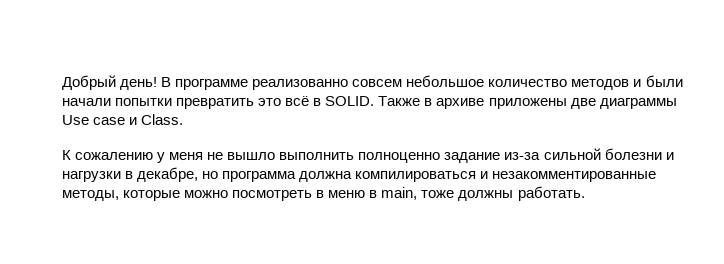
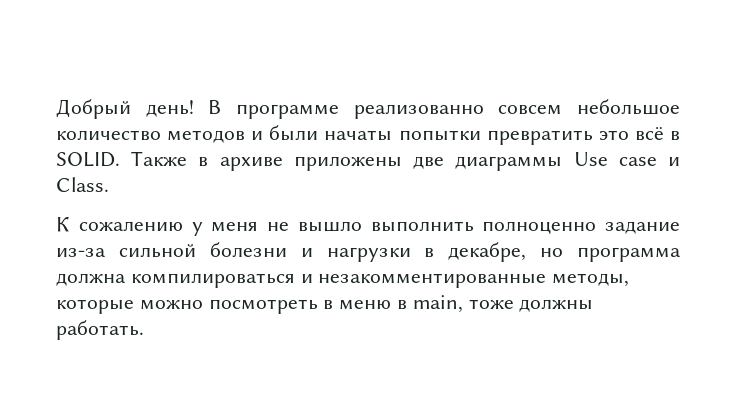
[62,98,111,106] начали -> [324,130,393,141] начаты

